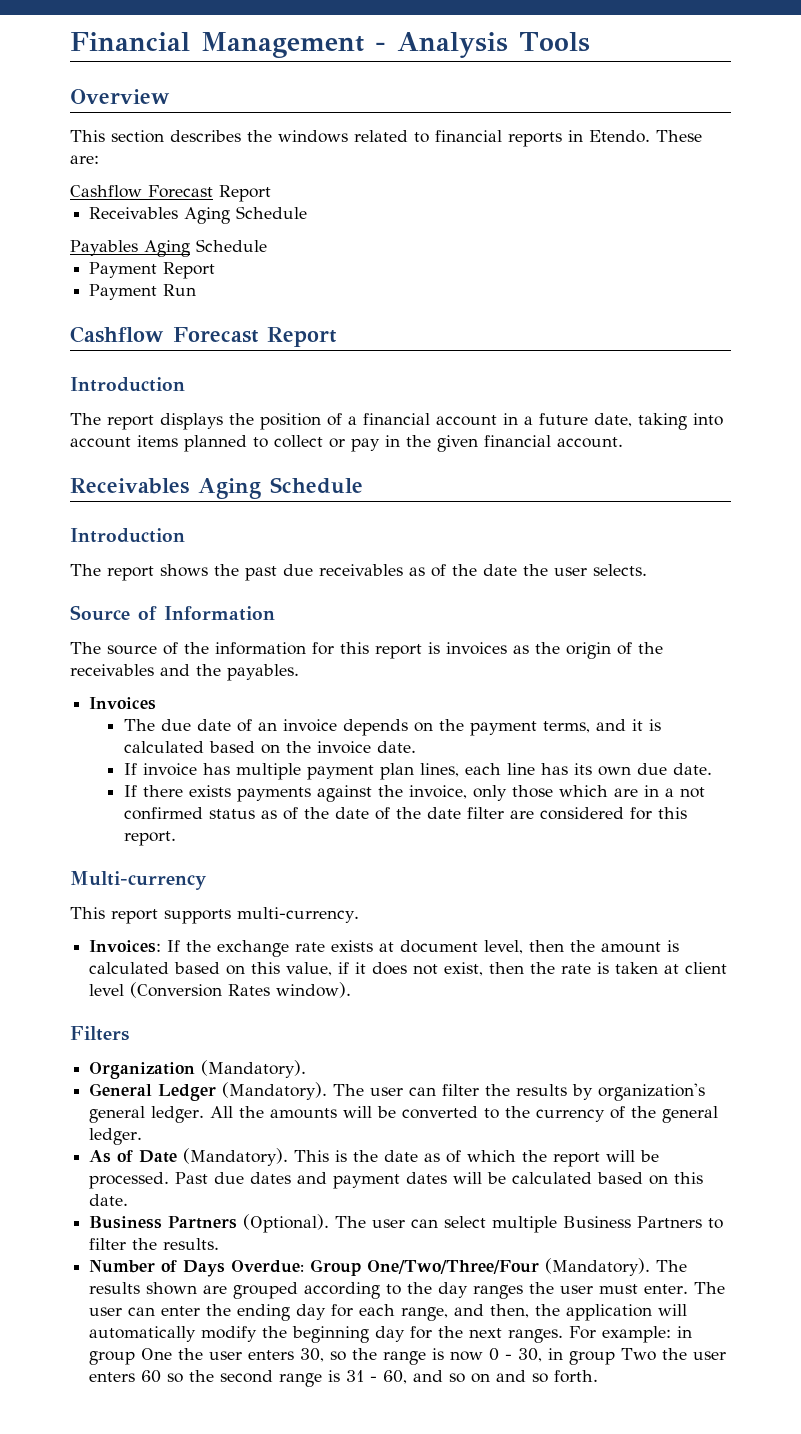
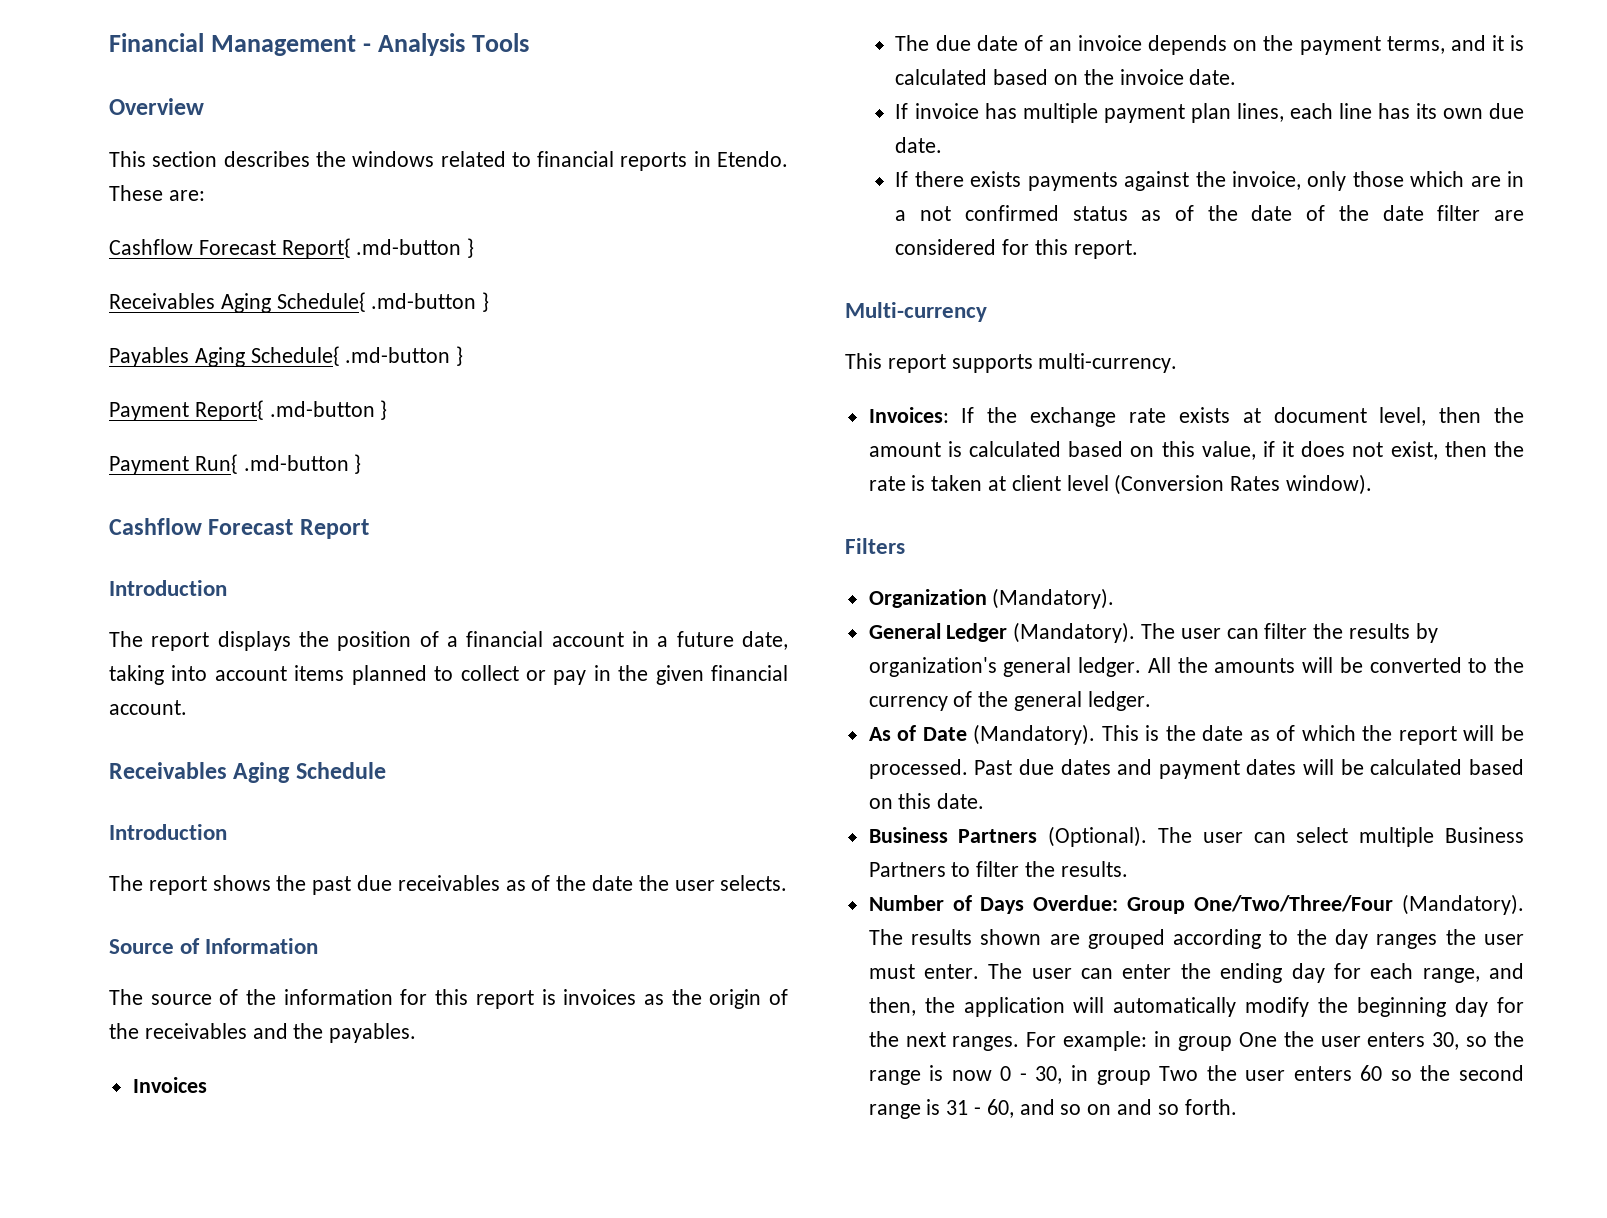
[219,185,271,202] [89,206,308,224] Report // Receivables Aging Schedule -> [281,238,475,259] [109,292,490,313] Report{ .md-button } // Receivables Aging Schedule{ .md-button }
[196,239,267,252] [89,262,216,279] [89,284,197,300] Schedule // Payment Report // Payment Run -> [250,346,464,366] [109,400,388,421] [109,454,362,475] Schedule{ .md-button } // Payment Report{ .md-button } // Payment Run{ .md-button }

